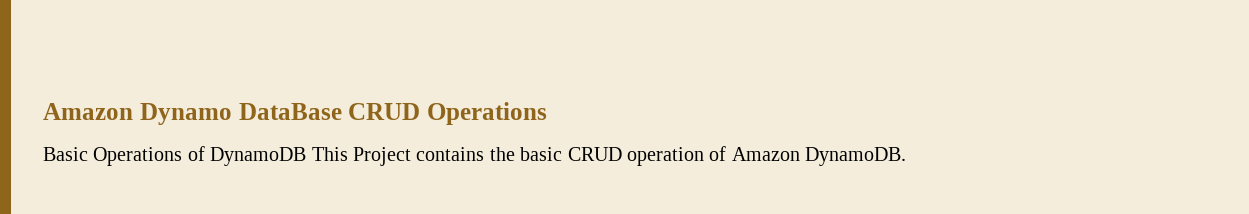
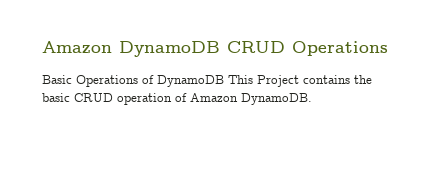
[43,103,342,125] Amazon Dynamo DataBase -> [42,41,220,57] Amazon DynamoDB

